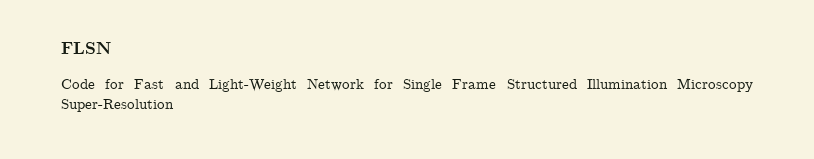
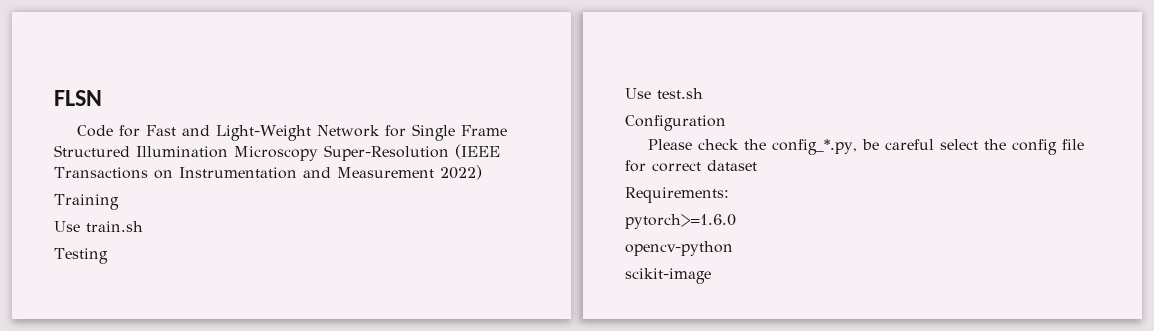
(174, 105) none -> [455,144,500,159] [54,165,482,180] [54,194,119,210] [54,221,143,232] [54,248,108,264] [625,88,703,99] [625,115,726,131] [647,139,1084,155] [625,160,757,172] [625,187,729,203] [625,214,736,229] [625,241,733,256] [625,268,711,284] (IEEE Transactions on Instrumentation and Measurement 2022) // Training // Use train.sh // Testing // Use test.sh // Configuration // Please check the config_*.py, be careful select the config file for correct dataset // Requirements: // pytorch>=1.6.0 // opencv-python // scikit-image

